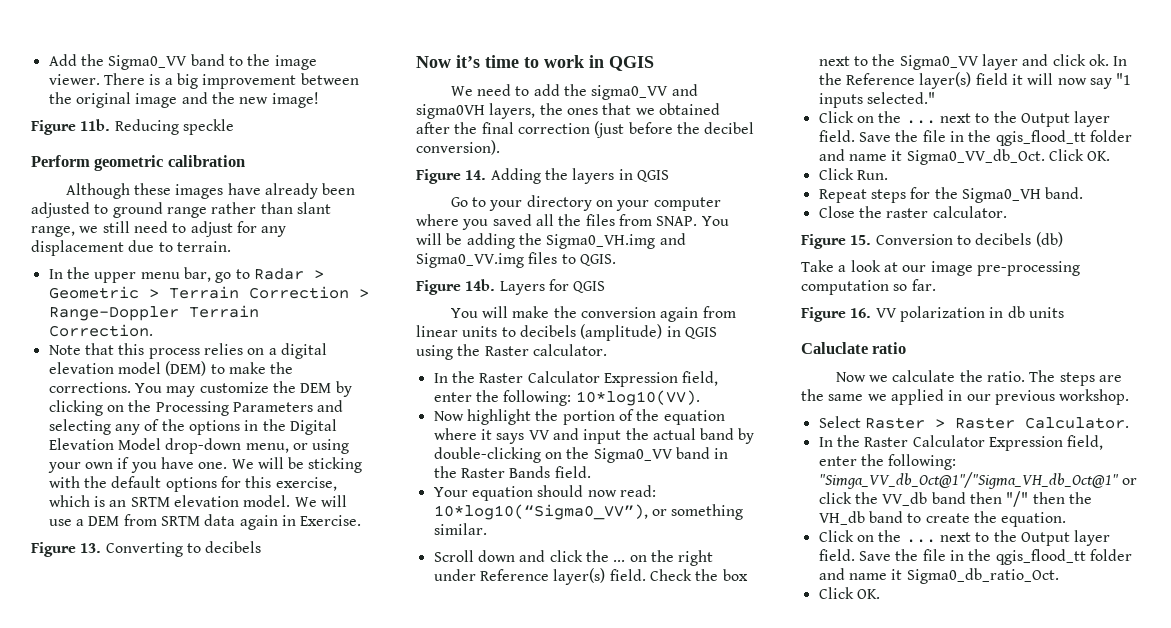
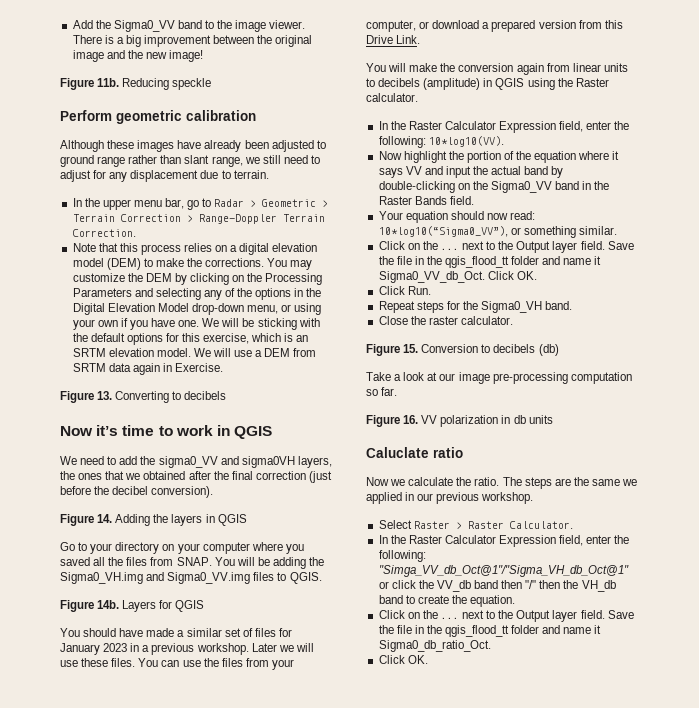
(606, 287) none -> [60,628,292,637] [60,643,314,655] [60,658,294,670] [366,20,623,32] [366,35,421,44] // You should have made a similar set of files for January 2023 in a previous workshop. Later we will use these files. You can use the files from your computer, or download a prepared version from this Drive Link.
[433,550,714,566] [433,568,748,585] [818,54,1128,70] [818,72,1132,89] [818,92,935,108] // Scroll down and click the ... on the right under Reference layer(s) field. Check the box next to the Sigma0_VV layer and click ok. In the Reference layer(s) field it will now say "1 inputs selected." -> (617, 230) none

